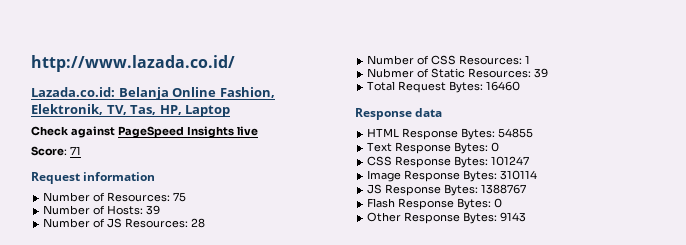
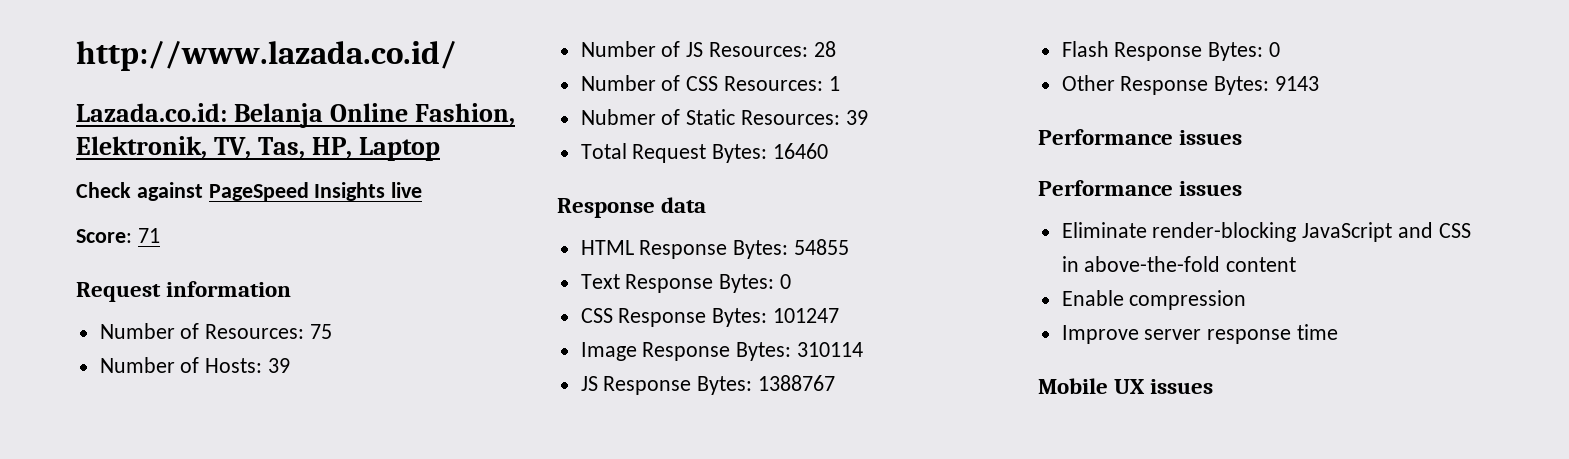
(527, 217) none -> [1038,129,1243,145] [1038,180,1243,196] [1061,222,1471,242] [1061,256,1297,272] [1061,290,1247,310] [1061,324,1339,344] [1038,378,1214,394] // Performance issues // Performance issues // Eliminate render-blocking JavaScript and CSS in above-the-fold content // Enable compression // Improve server response time // Mobile UX issues

